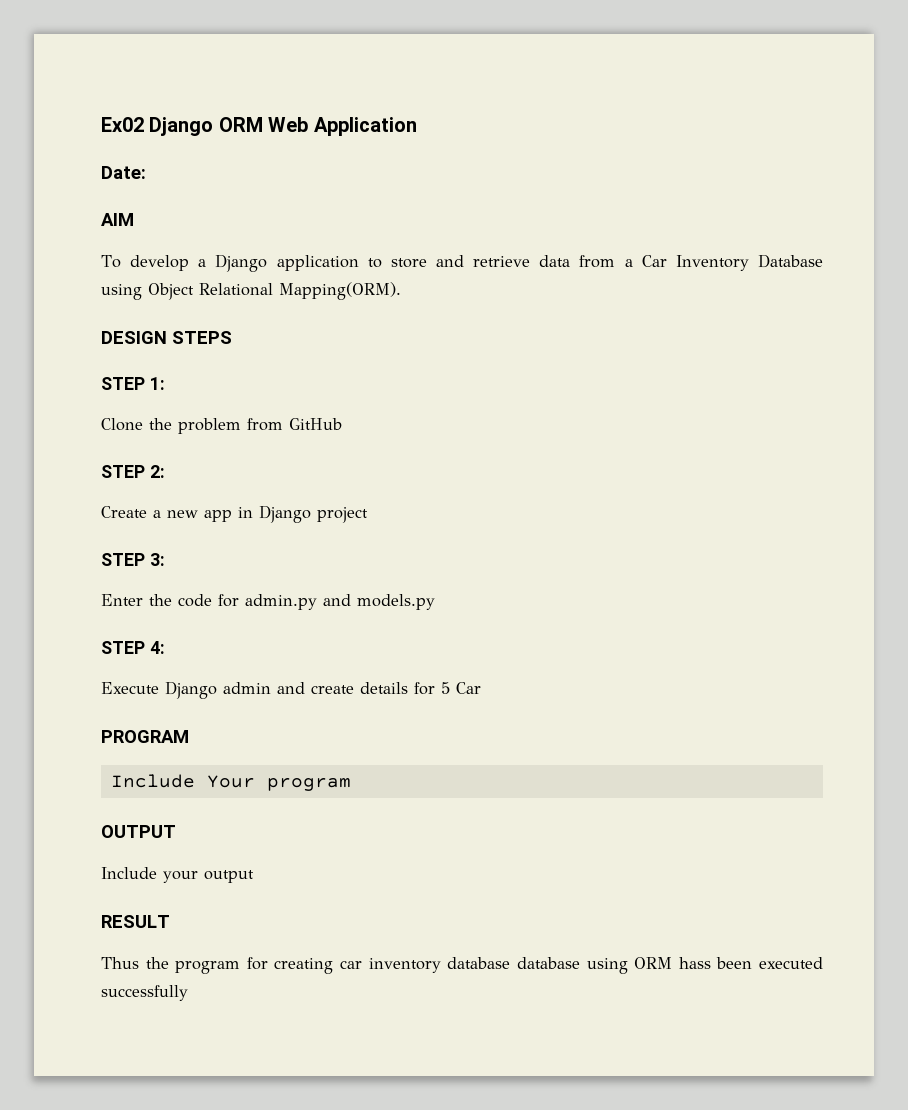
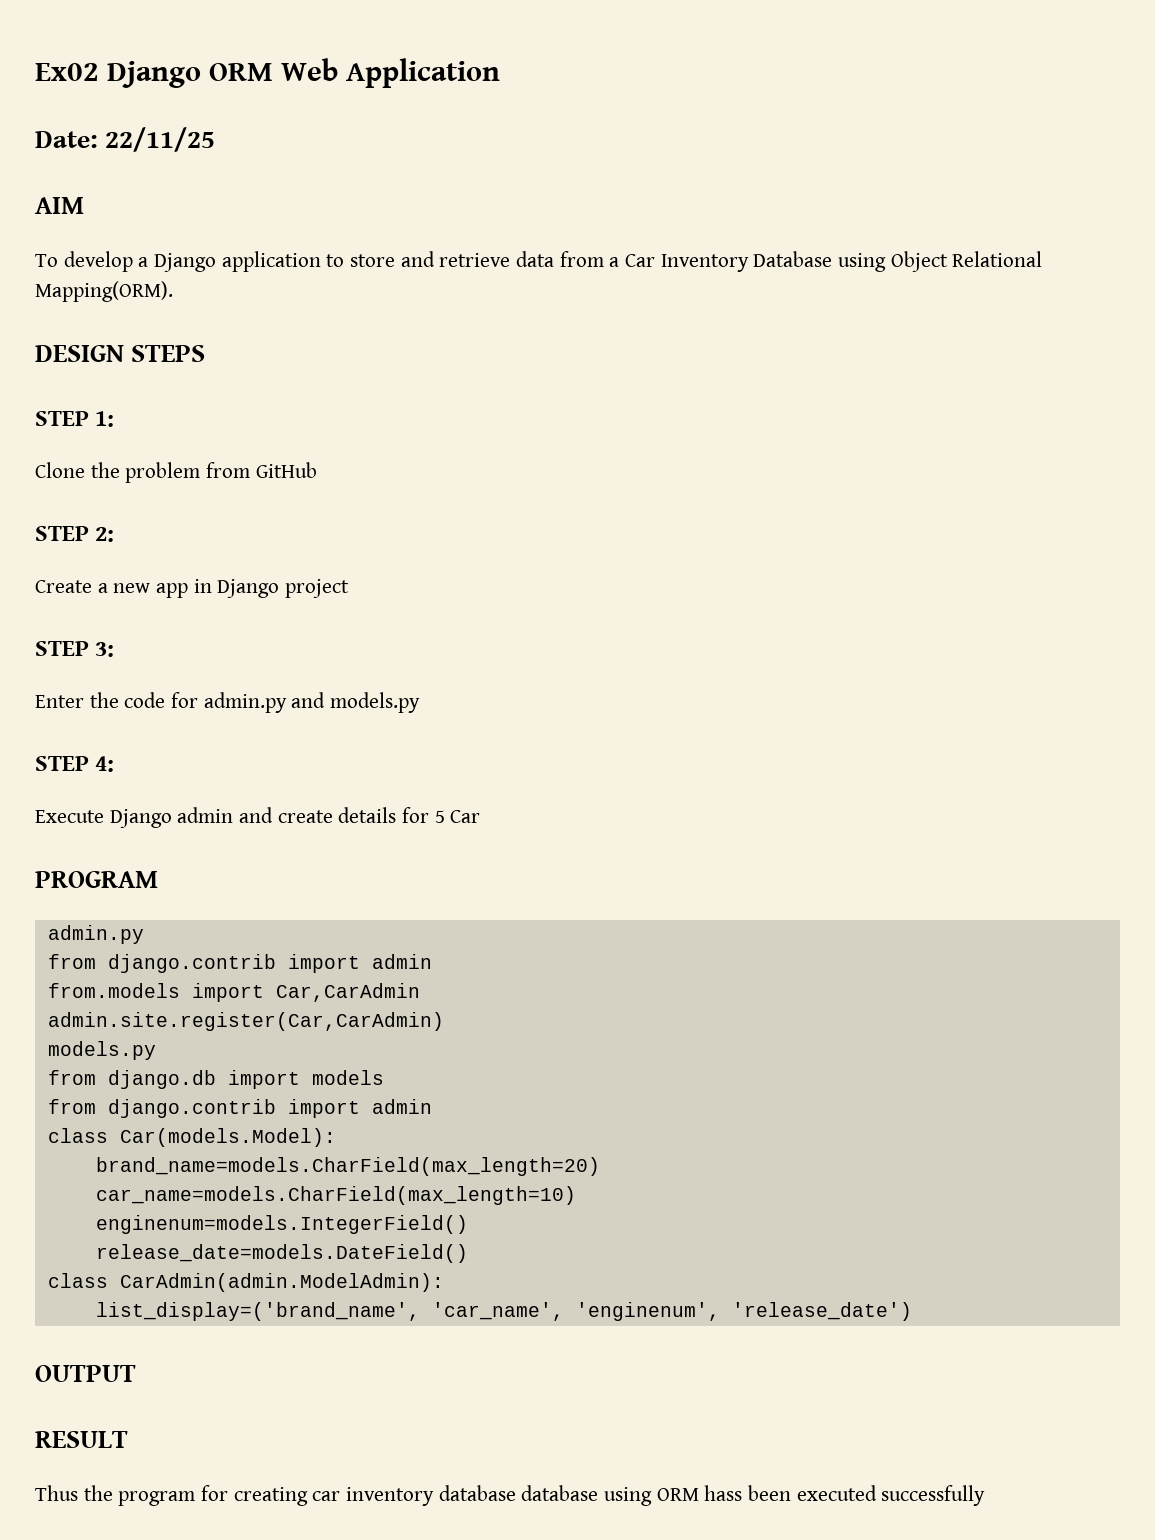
(146, 172) none -> [105,127,216,152] 22/11/25
[110,774,351,791] [101,825,176,838] [101,867,254,883] Include Your program // OUTPUT // Include your output -> [47,925,144,944] [47,954,432,973] [47,983,420,1002] [47,1012,444,1031] [47,1041,156,1060] [47,1070,384,1089] [47,1099,432,1118] [47,1128,336,1147] [95,1157,600,1176] [95,1186,576,1205] [95,1215,468,1234] [95,1244,468,1263] [47,1273,444,1292] [95,1302,912,1321] [35,1365,136,1382] admin.py // from django.contrib import admin // from.models import Car,CarAdmin // admin.site.register(Car,CarAdmin) // models.py // from django.db import models // from django.contrib import admin // class Car(models.Model): // brand_name=models.CharField(max_length=20) // car_name=models.CharField(max_length=10) // enginenum=models.IntegerField() // release_date=models.DateField() // class CarAdmin(admin.ModelAdmin): // list_display=('brand_name', 'car_name', 'enginenum', 'release_date') // OUTPUT

